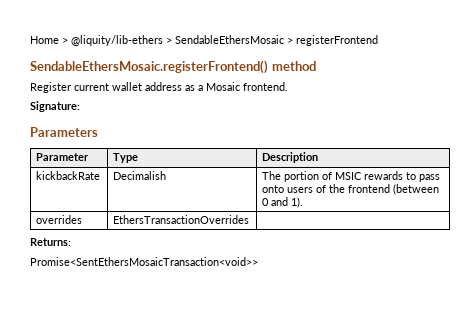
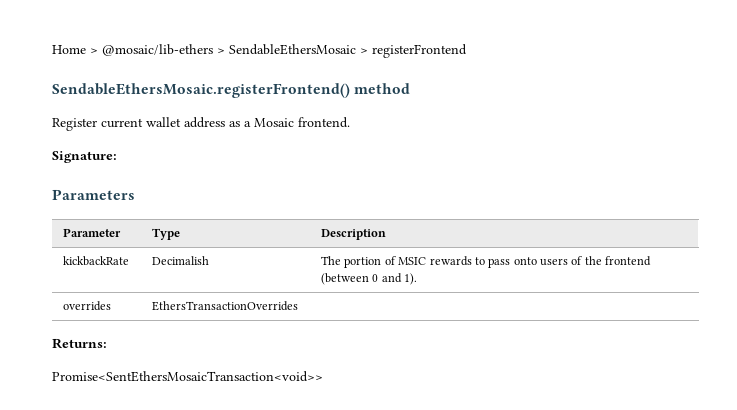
[71,35,163,46] @liquity/lib-ethers -> [102,44,213,56] @mosaic/lib-ethers

